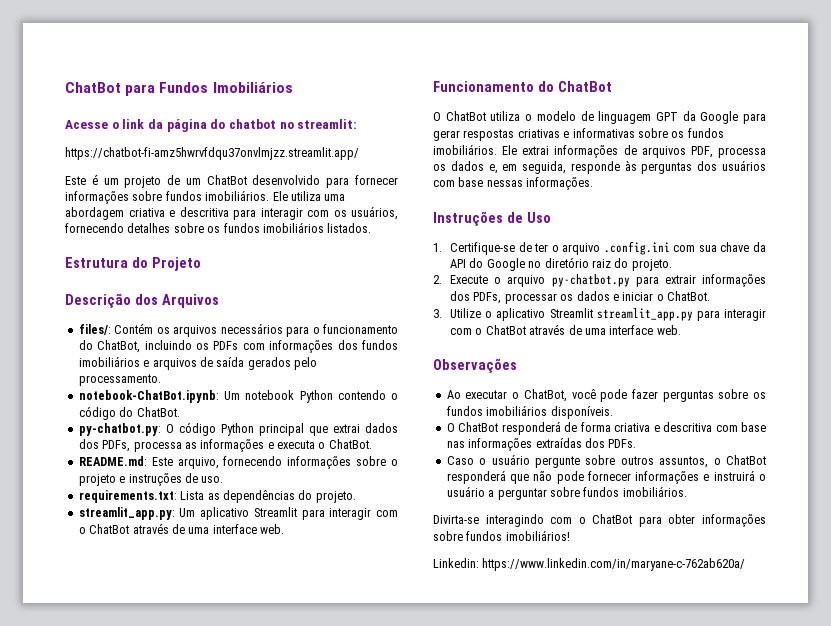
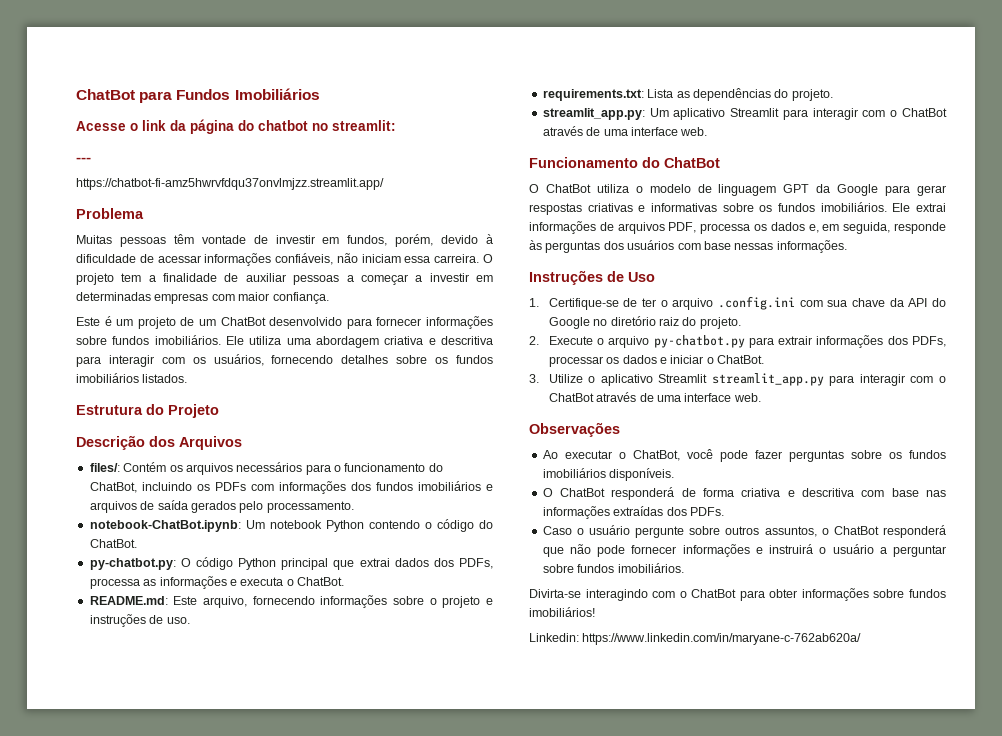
(358, 124) none -> [76,157,91,162] // ---
(359, 153) none -> [76,208,144,219] [76,234,493,247] [76,253,493,266] [76,273,494,285] [76,292,329,304] // Problema // Muitas pessoas têm vontade de investir em fundos, porém, devido à dificuldade de acessar informações confiáveis, não iniciam essa carreira. O projeto tem a finalidade de auxiliar pessoas a começar a investir em determinadas empresas com maior confiança.

